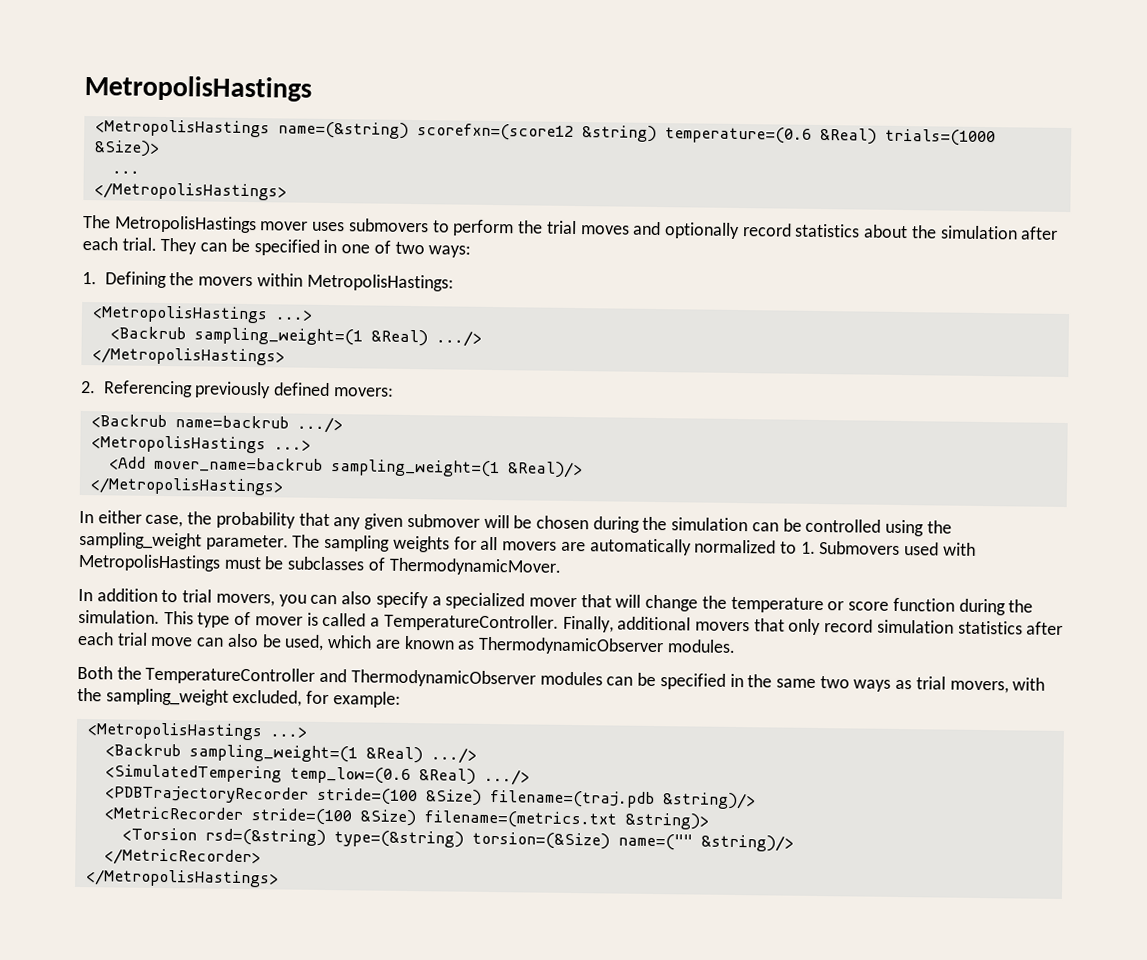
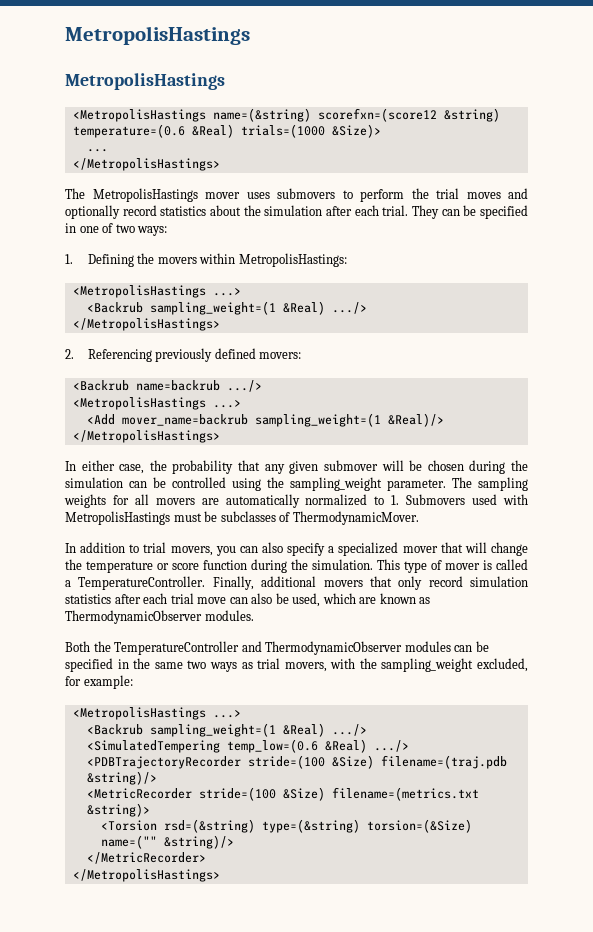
[84,75,312,102] MetropolisHastings -> [65,26,250,45] [65,73,225,90] MetropolisHastings // MetropolisHastings

